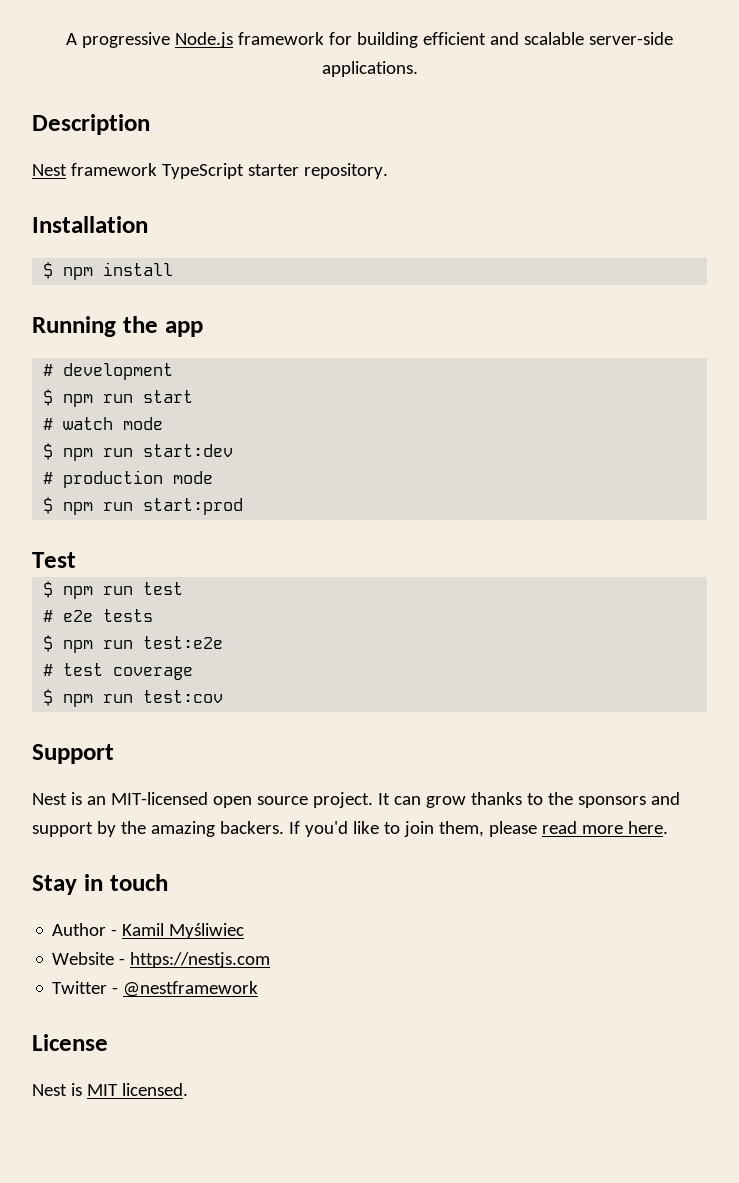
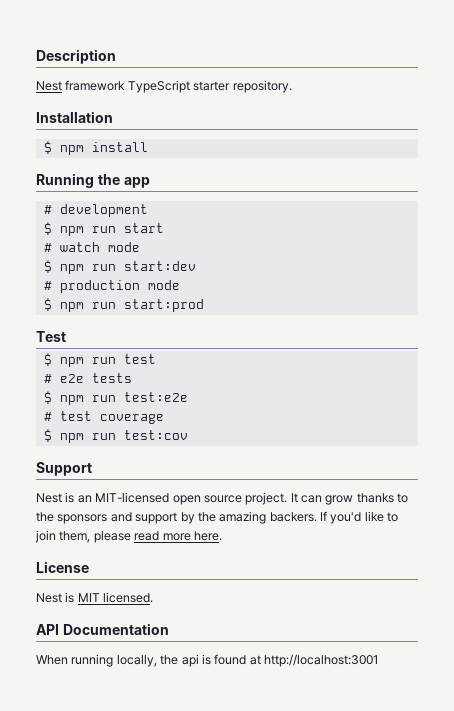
[66,32,673,48] [321,61,418,77] A progressive Node.js framework for building efficient and scalable server-side applications. // -> (36, 56) none
[32,874,168,895] [52,923,245,939] [52,952,271,968] [52,981,259,997] // Stay in touch // Author - Kamil Myśliwiec // Website - https://nestjs.com // Twitter - @nestframework -> (222, 536) none
(188, 1089) none -> [36,623,169,635] [36,654,378,667] // API Documentation // When running locally, the api is found at http://localhost:3001

